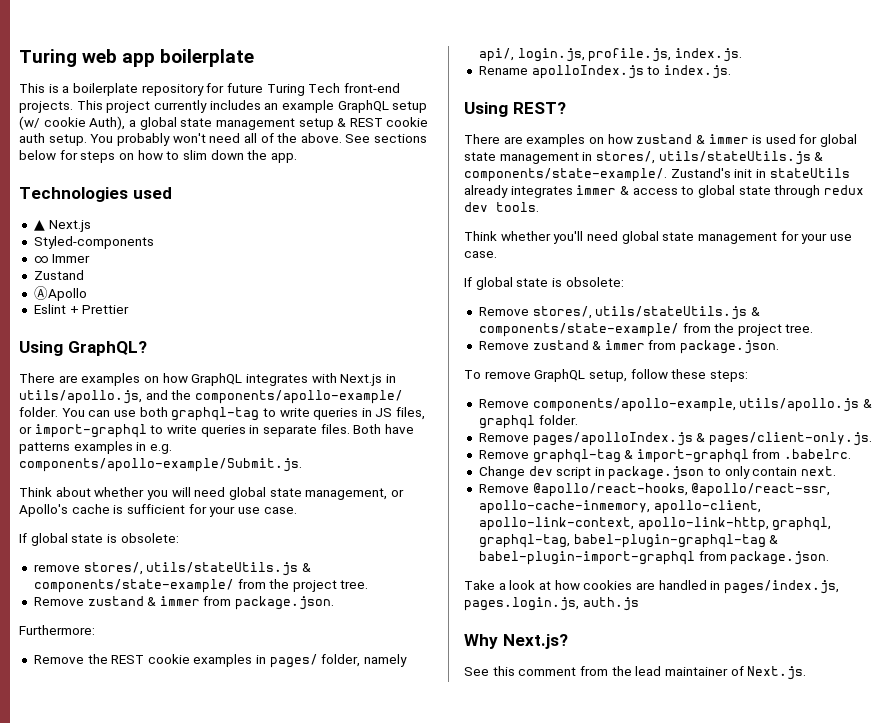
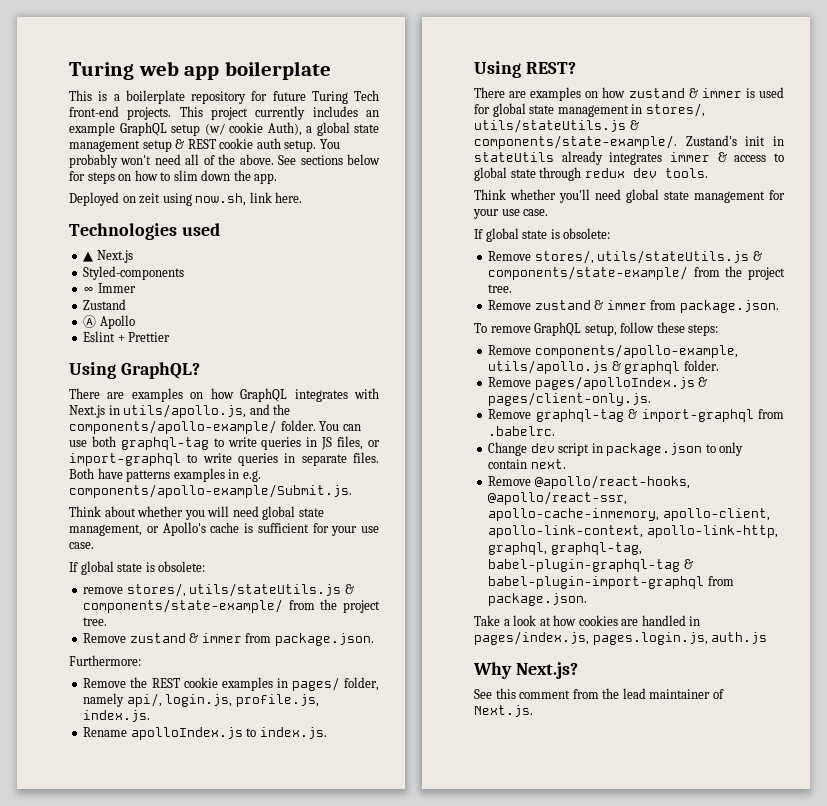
(297, 158) none -> [69,192,303,206] // Deployed on zeit using now.sh, link here.
[33,286,87,301] ⒶApollo -> [83,315,135,329] Ⓐ Apollo

